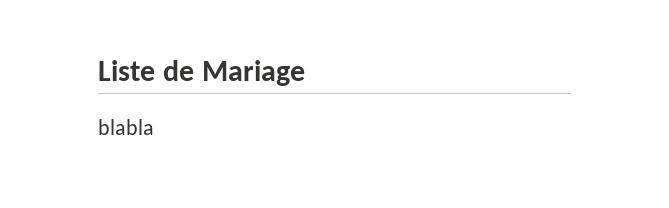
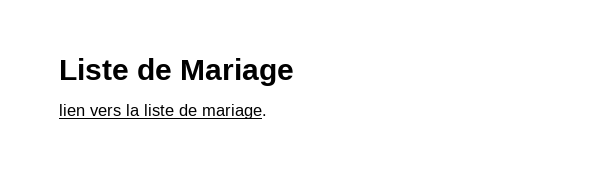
[98,119,154,135] blabla -> [59,104,267,119] lien vers la liste de mariage.

